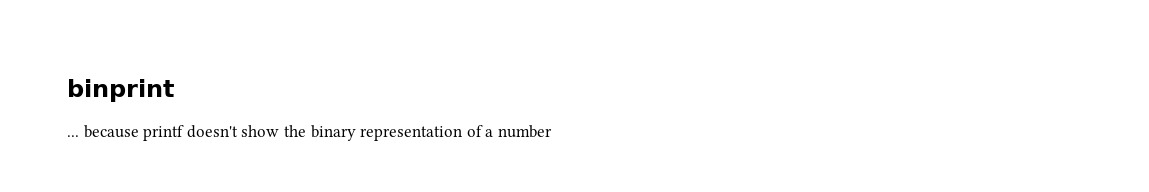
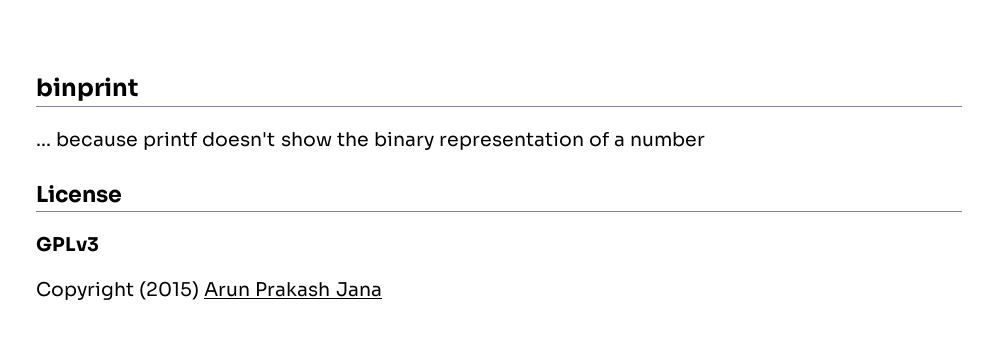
(552, 131) none -> [36,185,122,203] [36,236,99,252] [36,281,382,300] // License // GPLv3 // Copyright (2015) Arun Prakash Jana

